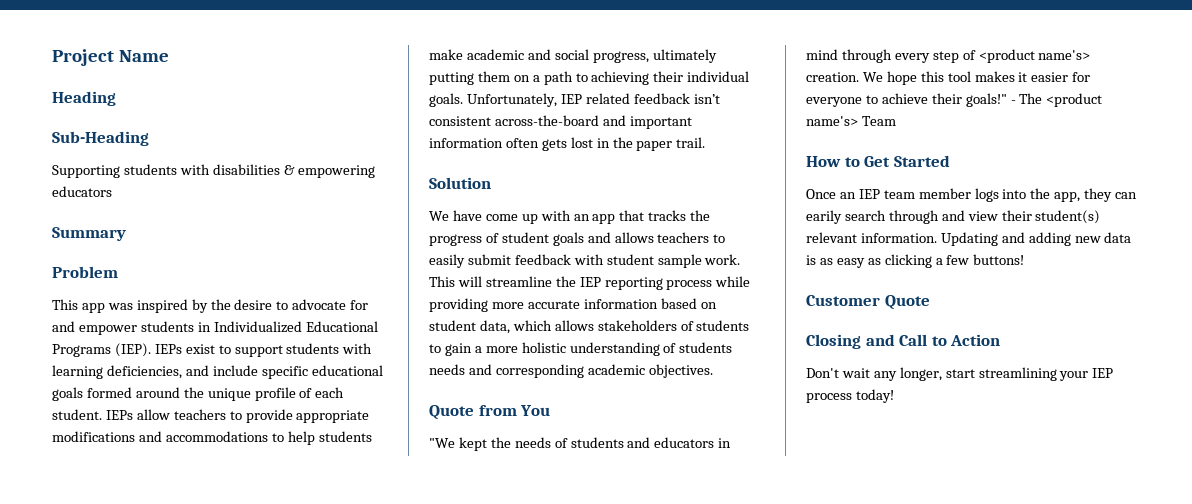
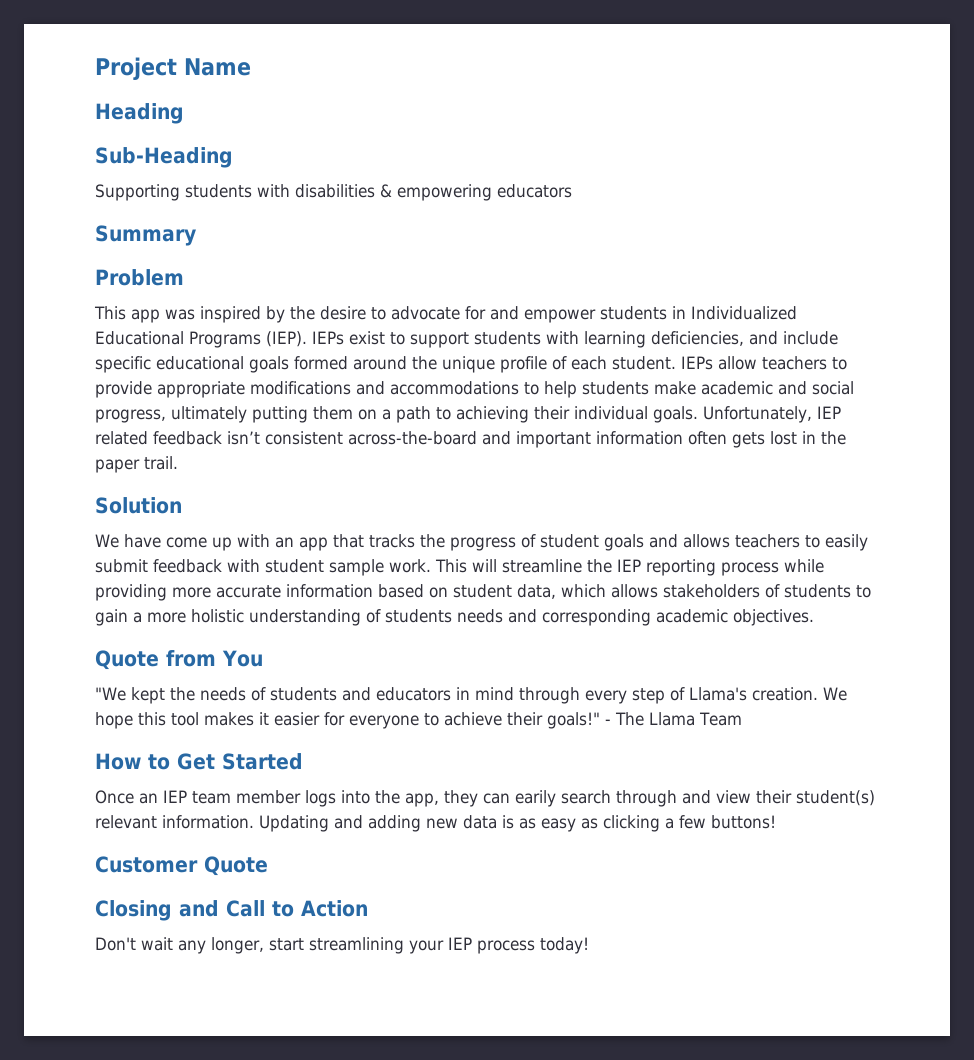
[978,49,1091,63] <product name's> -> [688,687,747,701] Llama's
[1046,93,1103,107] [806,116,858,126] <product name's> -> [649,712,695,726] Llama

